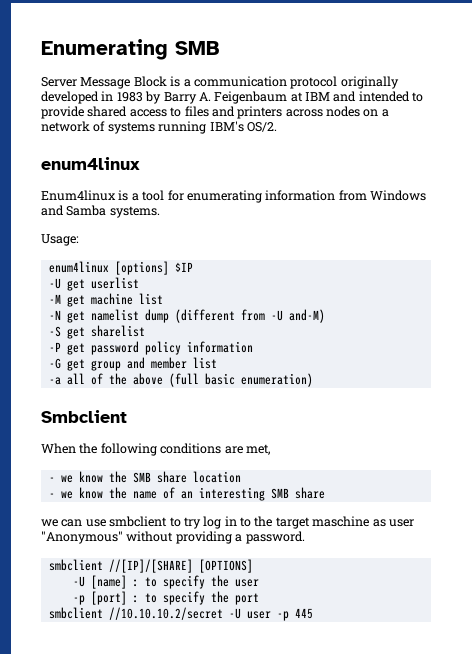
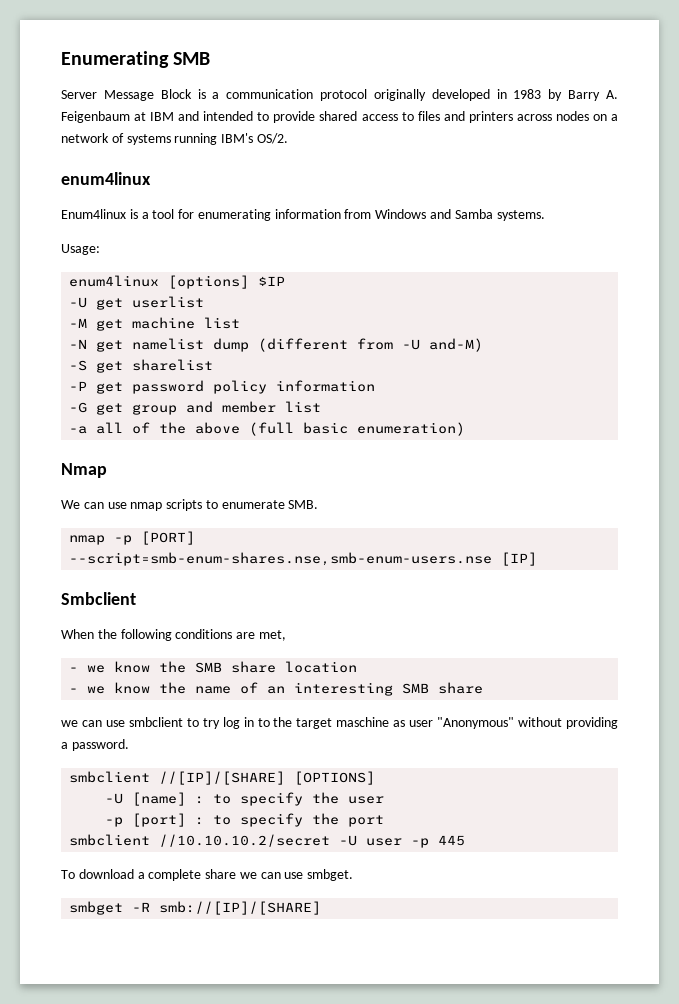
(313, 380) none -> [61,463,107,478] [61,499,319,511] [69,531,196,545] [69,552,538,566] // Nmap // We can use nmap scripts to enumerate SMB. // nmap -p [PORT] --script=smb-enum-shares.nse,smb-enum-users.nse [IP]
(313, 613) none -> [61,869,354,881] [69,901,322,915] // To download a complete share we can use smbget. // smbget -R smb://[IP]/[SHARE]

